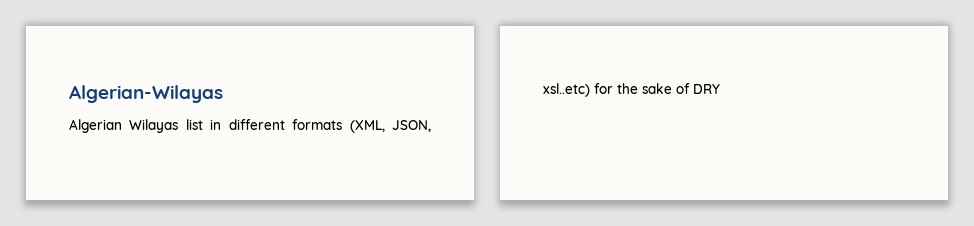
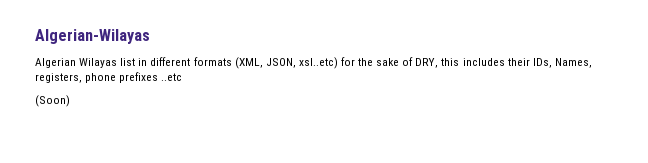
[693,84,720,94] DRY -> [415,58,592,68] [35,72,183,83] [35,95,70,107] DRY, this includes their IDs, Names, registers, phone prefixes ..etc // (Soon)

